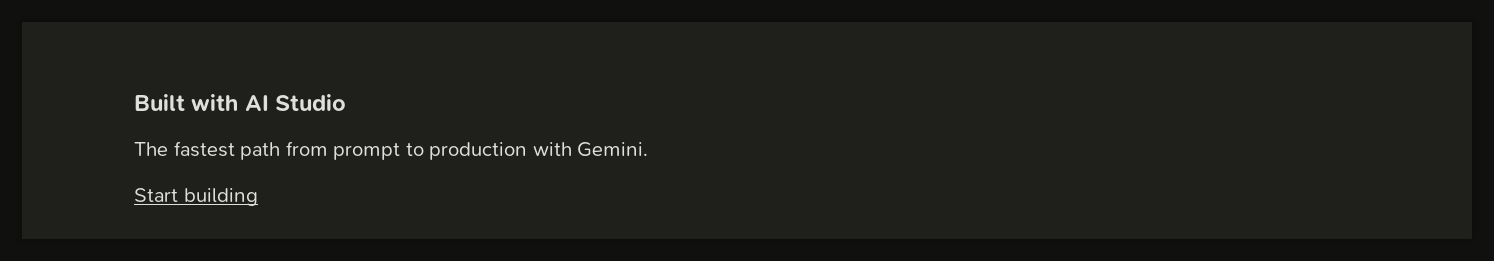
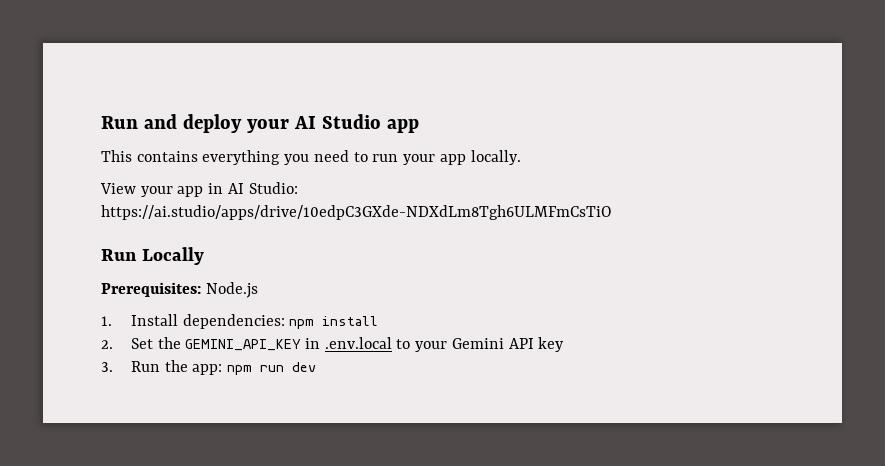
[134,94,347,111] [134,141,649,160] [134,188,258,206] Built with AI Studio // The fastest path from prompt to production with Gemini. // Start building -> [101,114,419,133] [101,150,521,165] [100,182,298,197] [101,205,612,220] [101,247,204,265] [101,282,258,298] [101,314,379,329] [101,337,565,352] [101,360,316,375] Run and deploy your AI Studio app // This contains everything you need to run your app locally. // View your app in AI Studio: https://ai.studio/apps/drive/10edpC3GXde-NDXdLm8Tgh6ULMFmCsTiO // Run Locally // Prerequisites: Node.js // 1. Install dependencies: npm install // 2. Set the GEMINI_API_KEY in .env.local to your Gemini API key // 3. Run the app: npm run dev

